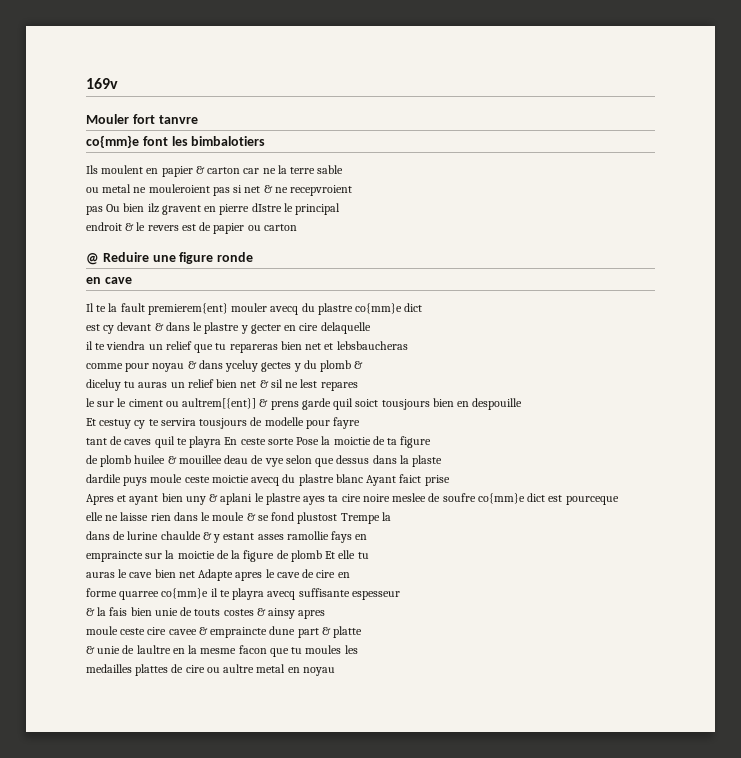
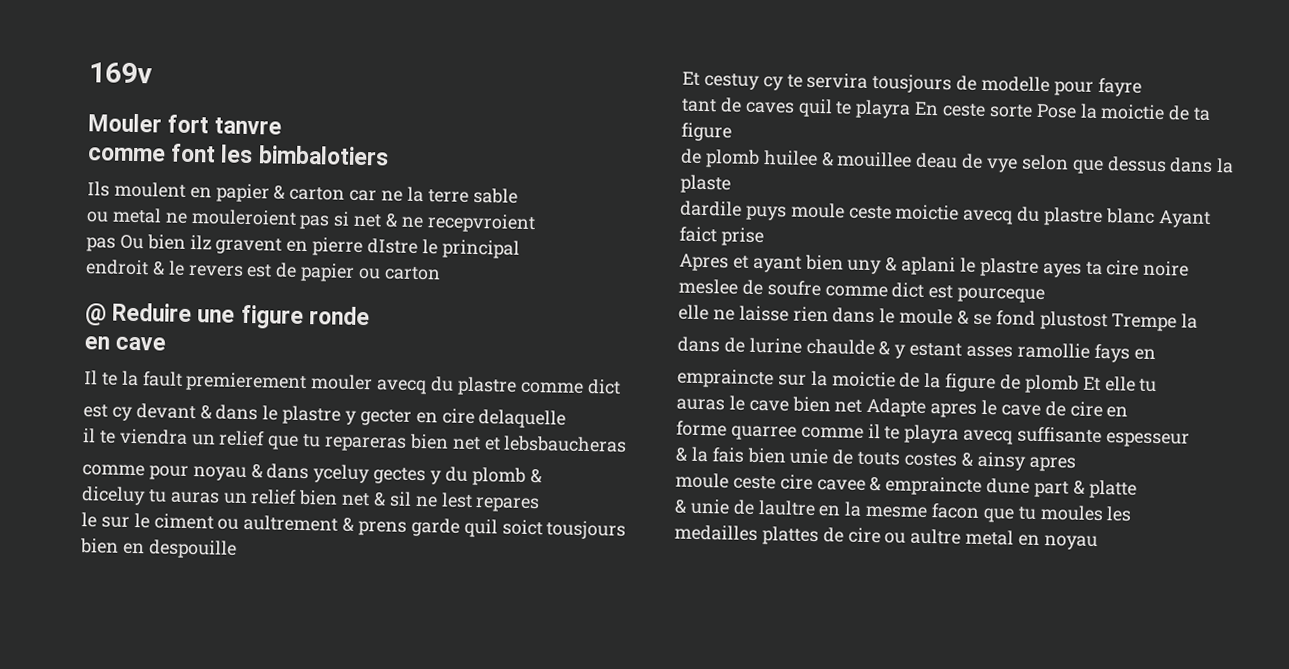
[86,135,139,148] co{mm}e -> [87,147,166,162] comme
[147,303,228,315] premierem{ent} -> [185,371,308,393] premierement
[355,303,403,314] co{mm}e -> [519,381,584,394] comme
[182,398,257,409] aultrem[{ent}] -> [243,514,339,532] aultrement
[477,493,525,504] co{mm}e -> [824,285,888,298] comme
[161,588,209,599] co{mm}e -> [800,426,864,439] comme

